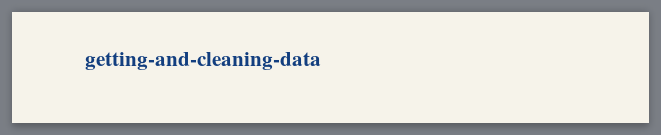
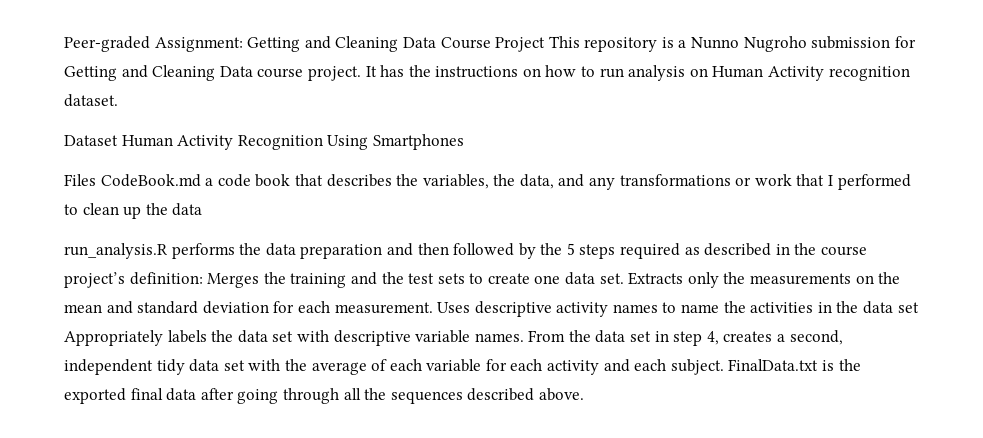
[85,52,321,70] getting-and-cleaning-data -> [64,36,916,52] [64,65,910,81] [64,94,118,107] [64,134,464,150] [64,174,911,190] [64,203,203,219] [64,243,868,259] [64,272,901,288] [64,301,919,317] [64,330,843,346] [64,359,861,375] [64,388,584,404] Peer-graded Assignment: Getting and Cleaning Data Course Project This repository is a Nunno Nugroho submission for Getting and Cleaning Data course project. It has the instructions on how to run analysis on Human Activity recognition dataset. // Dataset Human Activity Recognition Using Smartphones // Files CodeBook.md a code book that describes the variables, the data, and any transformations or work that I performed to clean up the data // run_analysis.R performs the data preparation and then followed by the 5 steps required as described in the course project’s definition: Merges the training and the test sets to create one data set. Extracts only the measurements on the mean and standard deviation for each measurement. Uses descriptive activity names to name the activities in the data set Appropriately labels the data set with descriptive variable names. From the data set in step 4, creates a second, independent tidy data set with the average of each variable for each activity and each subject. FinalData.txt is the exported final data after going through all the sequences described above.

